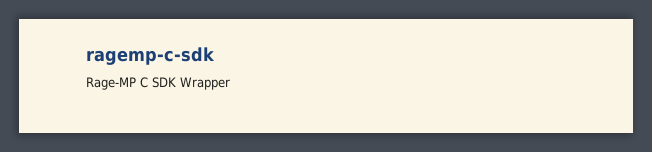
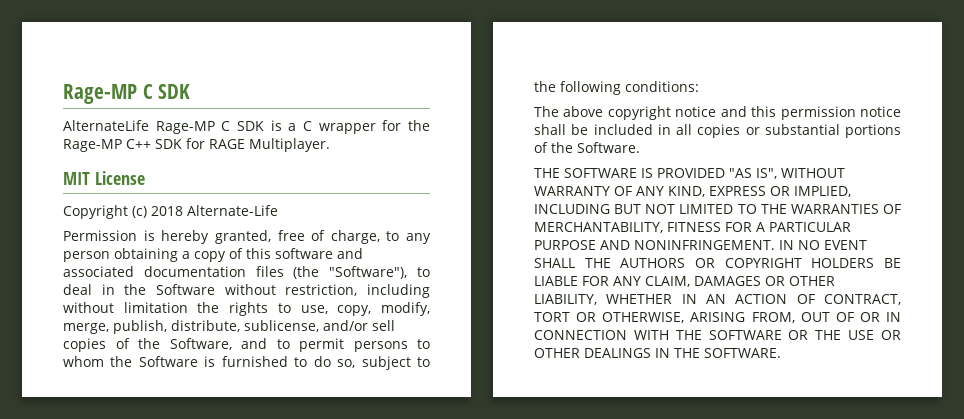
[86,47,215,65] [86,77,230,90] ragemp-c-sdk // Rage-MP C SDK Wrapper -> [63,84,191,104] [63,120,430,134] [63,138,330,152] [63,171,145,185] [63,205,278,219] [63,230,431,244] [63,248,363,262] [63,266,431,279] [63,284,430,298] [63,302,431,316] [63,320,395,334] [63,338,430,352] [63,356,431,370] [534,81,699,95] [534,106,901,120] [534,124,901,138] [534,142,640,153] [534,168,845,179] [534,186,851,197] [534,204,901,214] [534,222,851,233] [534,240,867,250] [534,258,901,268] [534,276,835,287] [534,294,901,305] [534,312,901,323] [534,330,901,340] [534,348,781,358] Rage-MP C SDK // AlternateLife Rage-MP C SDK is a C wrapper for the Rage-MP C++ SDK for RAGE Multiplayer. // MIT License // Copyright (c) 2018 Alternate-Life // Permission is hereby granted, free of charge, to any person obtaining a copy of this software and associated documentation files (the "Software"), to deal in the Software without restriction, including without limitation the rights to use, copy, modify, merge, publish, distribute, sublicense, and/or sell copies of the Software, and to permit persons to whom the Software is furnished to do so, subject to the following conditions: // The above copyright notice and this permission notice shall be included in all copies or substantial portions of the Software. // THE SOFTWARE IS PROVIDED "AS IS", WITHOUT WARRANTY OF ANY KIND, EXPRESS OR IMPLIED, INCLUDING BUT NOT LIMITED TO THE WARRANTIES OF MERCHANTABILITY, FITNESS FOR A PARTICULAR PURPOSE AND NONINFRINGEMENT. IN NO EVENT SHALL THE AUTHORS OR COPYRIGHT HOLDERS BE LIABLE FOR ANY CLAIM, DAMAGES OR OTHER LIABILITY, WHETHER IN AN ACTION OF CONTRACT, TORT OR OTHERWISE, ARISING FROM, OUT OF OR IN CONNECTION WITH THE SOFTWARE OR THE USE OR OTHER DEALINGS IN THE SOFTWARE.

